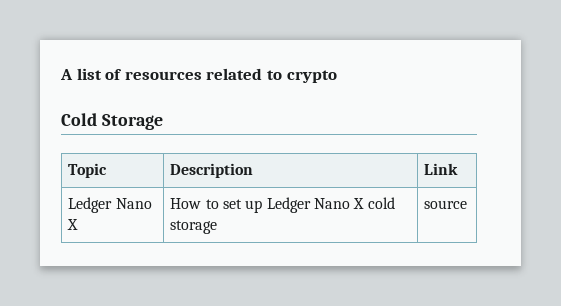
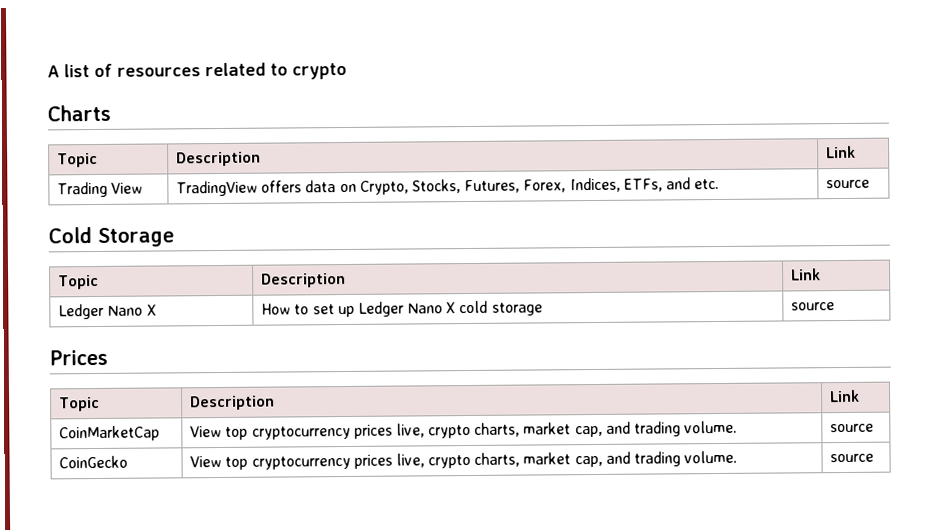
(337, 76) none -> [47,104,111,122] [57,152,99,168] [176,151,262,167] [826,145,857,159] [57,181,144,198] [176,177,720,197] [826,179,871,189] // Charts // Topic | Description | Link // Trading View | TradingView offers data on Crypto, Stocks, Futures, Forex, Indices, ETFs, and etc. | source
(468, 204) none -> [49,349,108,366] [59,396,101,412] [190,395,276,411] [830,389,861,403] [59,425,161,442] [190,420,738,440] [830,423,875,433] [59,455,129,469] [190,450,738,470] [830,453,875,463] // Prices // Topic | Description | Link // CoinMarketCap | View top cryptocurrency prices live, crypto charts, market cap, and trading volume. | source // CoinGecko | View top cryptocurrency prices live, crypto charts, market cap, and trading volume. | source

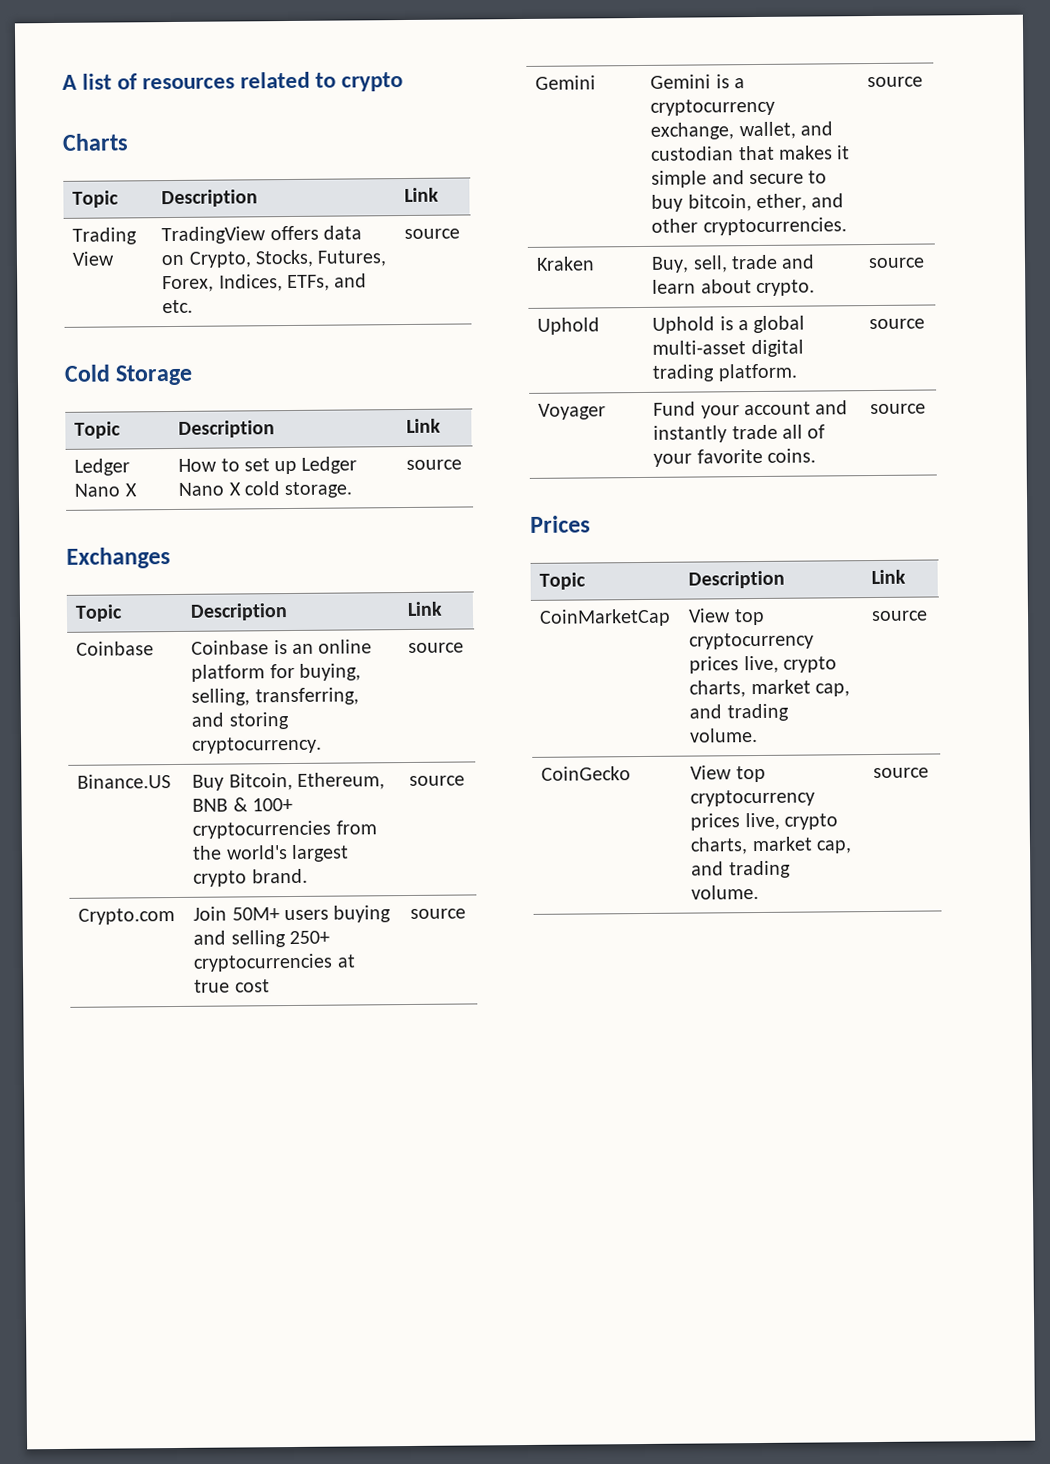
[491,302,543,316] storage -> [284,481,353,499] [406,459,463,471] [66,547,171,569] [75,604,124,622] [190,603,289,621] [407,601,444,616] [76,641,155,656] [191,639,373,655] [191,663,361,682] [191,687,359,706] [191,712,289,730] [192,736,323,754] [408,642,465,653] [77,774,172,789] [192,772,385,791] [192,797,293,812] [192,820,377,839] [192,844,349,863] [193,868,308,887] [409,775,466,786] [78,907,176,925] [193,905,392,923] [193,930,330,948] [193,953,356,972] [194,979,270,993] [410,908,467,919] [535,75,597,90] [650,74,745,89] [650,98,776,116] [650,121,833,140] [651,145,851,161] [651,170,828,188] [651,193,845,212] [651,217,847,236] [867,76,924,88] [536,256,596,271] [651,254,816,273] [652,279,815,297] [868,257,926,269] [537,317,601,335] [652,315,806,334] [652,339,804,358] [652,363,798,382] [869,318,926,330] [538,403,607,420] [653,400,849,419] [653,424,826,443] [653,448,816,467] storage. | source // Exchanges // Topic | Description | Link // Coinbase | Coinbase is an online platform for buying, selling, transferring, and storing cryptocurrency. | source // Binance.US | Buy Bitcoin, Ethereum, BNB & 100+ cryptocurrencies from the world's largest crypto brand. | source // Crypto.com | Join 50M+ users buying and selling 250+ cryptocurrencies at true cost | source // Gemini | Gemini is a cryptocurrency exchange, wallet, and custodian that makes it simple and secure to buy bitcoin, ether, and other cryptocurrencies. | source // Kraken | Buy, sell, trade and learn about crypto. | source // Uphold | Uphold is a global multi-asset digital trading platform. | source // Voyager | Fund your account and instantly trade all of your favorite coins.

